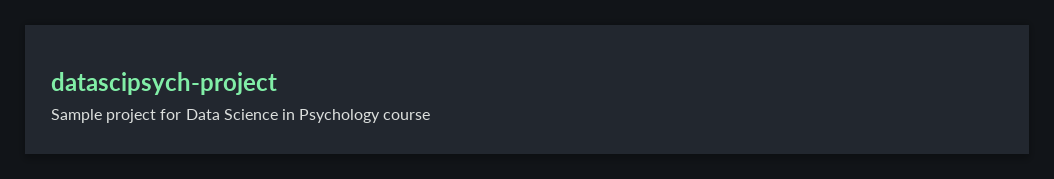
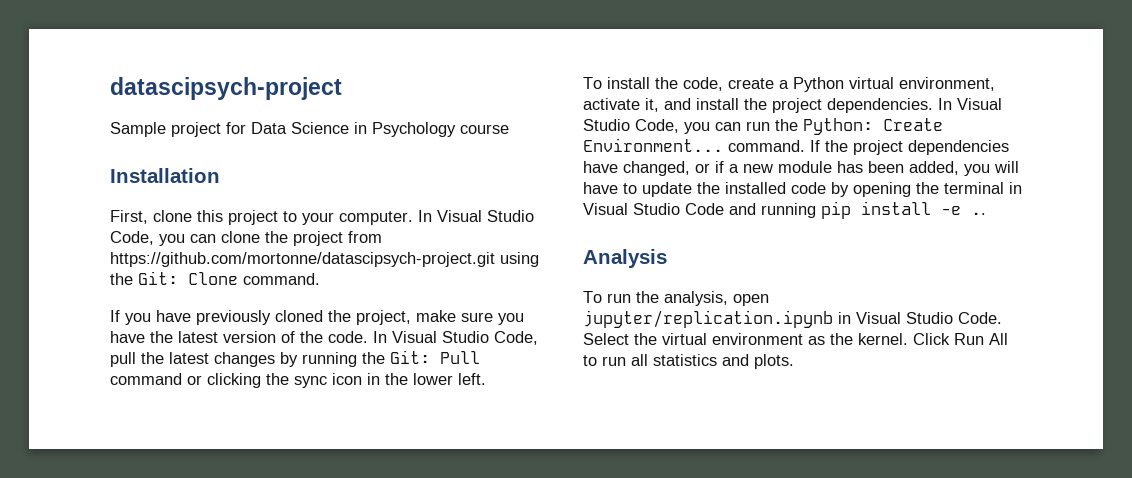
(431, 116) none -> [110,168,220,183] [110,210,534,225] [110,231,382,246] [110,252,539,267] [110,271,320,285] [110,310,524,325] [110,331,538,345] [110,350,480,367] [110,373,486,388] [583,77,995,92] [583,98,1002,113] [583,118,943,135] [583,138,1009,155] [583,161,1019,176] [583,182,1022,197] [583,201,986,219] [583,249,667,268] [583,291,769,306] [583,310,1002,328] [583,333,1008,345] [583,354,794,369] // Installation // First, clone this project to your computer. In Visual Studio Code, you can clone the project from https://github.com/mortonne/datascipsych-project.git using the Git: Clone command. // If you have previously cloned the project, make sure you have the latest version of the code. In Visual Studio Code, pull the latest changes by running the Git: Pull command or clicking the sync icon in the lower left. // To install the code, create a Python virtual environment, activate it, and install the project dependencies. In Visual Studio Code, you can run the Python: Create Environment... command. If the project dependencies have changed, or if a new module has been added, you will have to update the installed code by opening the terminal in Visual Studio Code and running pip install -e .. // Analysis // To run the analysis, open jupyter/replication.ipynb in Visual Studio Code. Select the virtual environment as the kernel. Click Run All to run all statistics and plots.

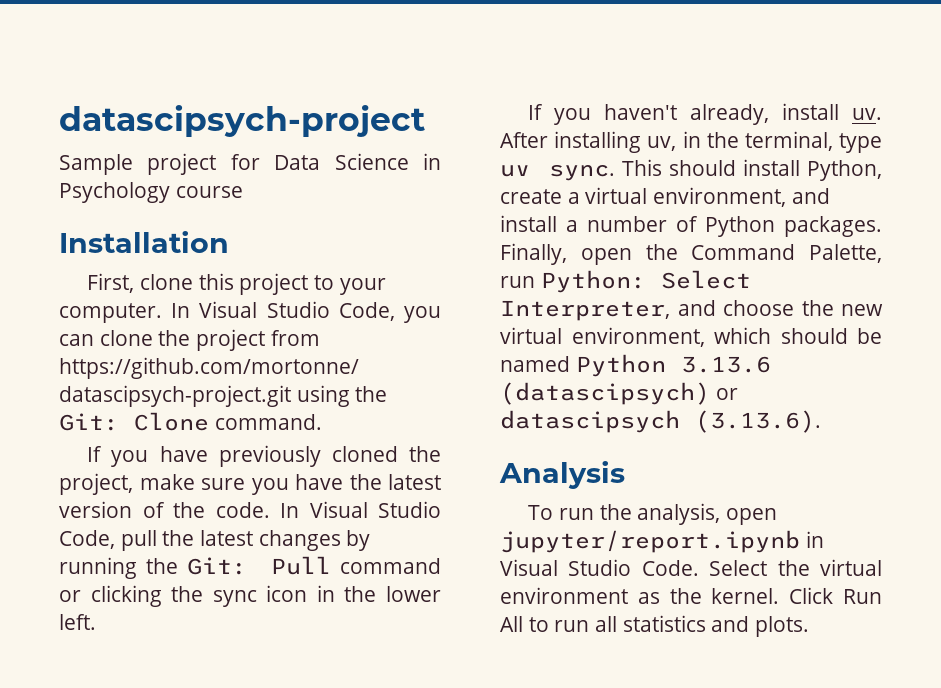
[583,77,723,91] To install the code, -> [528,103,882,125] [500,131,882,153] [500,159,882,181] If you haven't already, install uv. After installing uv, in the terminal, type uv sync. This should install Python,
[793,77,995,92] [583,98,1002,113] [583,118,943,135] [583,138,1009,155] [583,161,1019,176] [583,182,1022,197] [583,201,986,219] Python virtual environment, activate it, and install the project dependencies. In Visual Studio Code, you can run the Python: Create Environment... command. If the project dependencies have changed, or if a new module has been added, you will have to update the installed code by opening the terminal in Visual Studio Code and running pip install -e .. -> [585,187,830,207] [500,215,882,237] [500,243,882,265] [500,270,751,293] [500,300,883,321] [500,327,882,347] [500,354,771,377] [500,382,738,405] [500,410,821,433] virtual environment, and install a number of Python packages. Finally, open the Command Palette, run Python: Select Interpreter, and choose the new virtual environment, which should be named Python 3.13.6 (datascipsych) or datascipsych (3.13.6).
[583,310,833,328] jupyter/replication.ipynb -> [500,530,800,553] jupyter/report.ipynb

